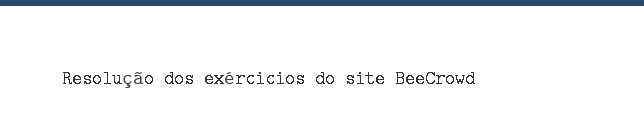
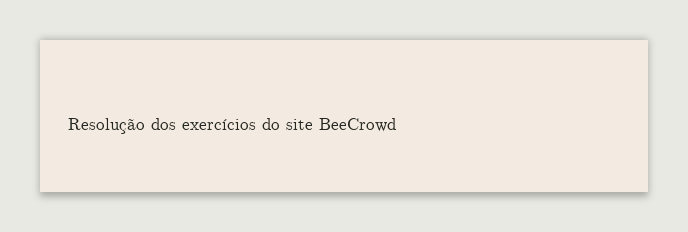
[204,70,305,88] exércicios -> [182,119,256,130] exercícios

